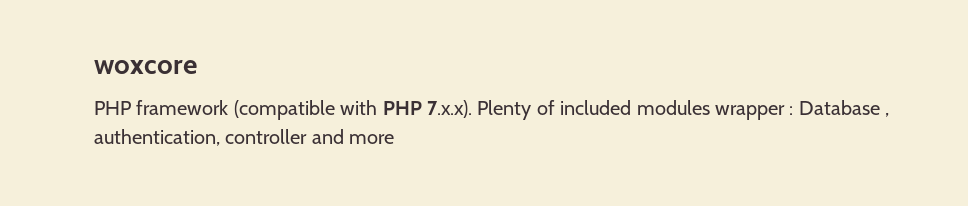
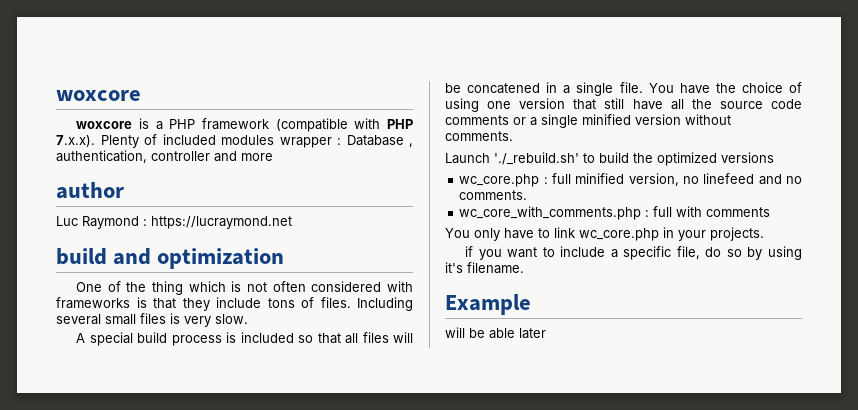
(197, 67) none -> [76,118,163,130] woxcore is a
(395, 139) none -> [56,182,124,199] [56,216,292,229] [56,248,285,269] [76,281,413,295] [56,297,413,311] [56,313,248,327] [76,332,414,346] [445,82,802,96] [445,98,802,112] [445,114,731,128] [445,131,513,141] [445,152,774,166] [459,173,802,187] [459,190,528,200] [459,206,771,220] [445,227,764,241] [465,246,802,260] [445,262,524,274] [445,294,531,315] [445,327,546,339] // author // Luc Raymond : https://lucraymond.net // build and optimization // One of the thing which is not often considered with frameworks is that they include tons of files. Including several small files is very slow. // A special build process is included so that all files will be concatened in a single file. You have the choice of using one version that still have all the source code comments or a single minified version without comments. // Launch './_rebuild.sh' to build the optimized versions // wc_core.php : full minified version, no linefeed and no comments. // wc_core_with_comments.php : full with comments // You only have to link wc_core.php in your projects. // if you want to include a specific file, do so by using it's filename. // Example // will be able later

